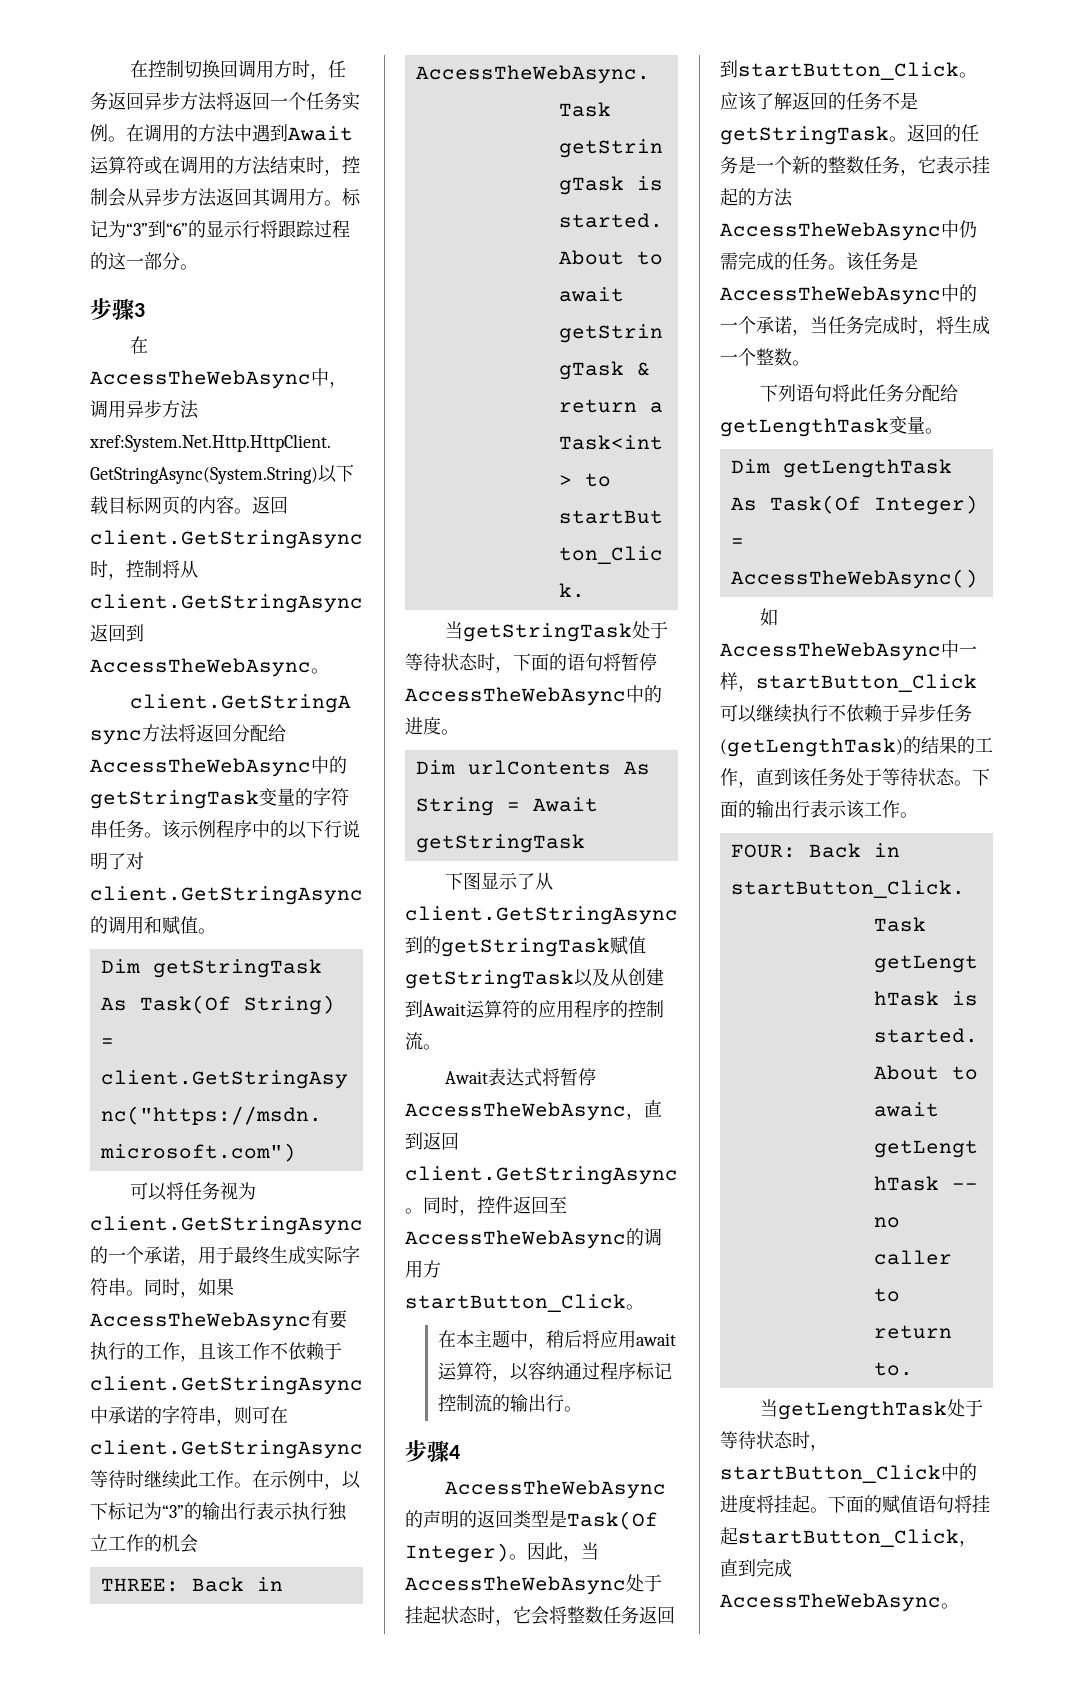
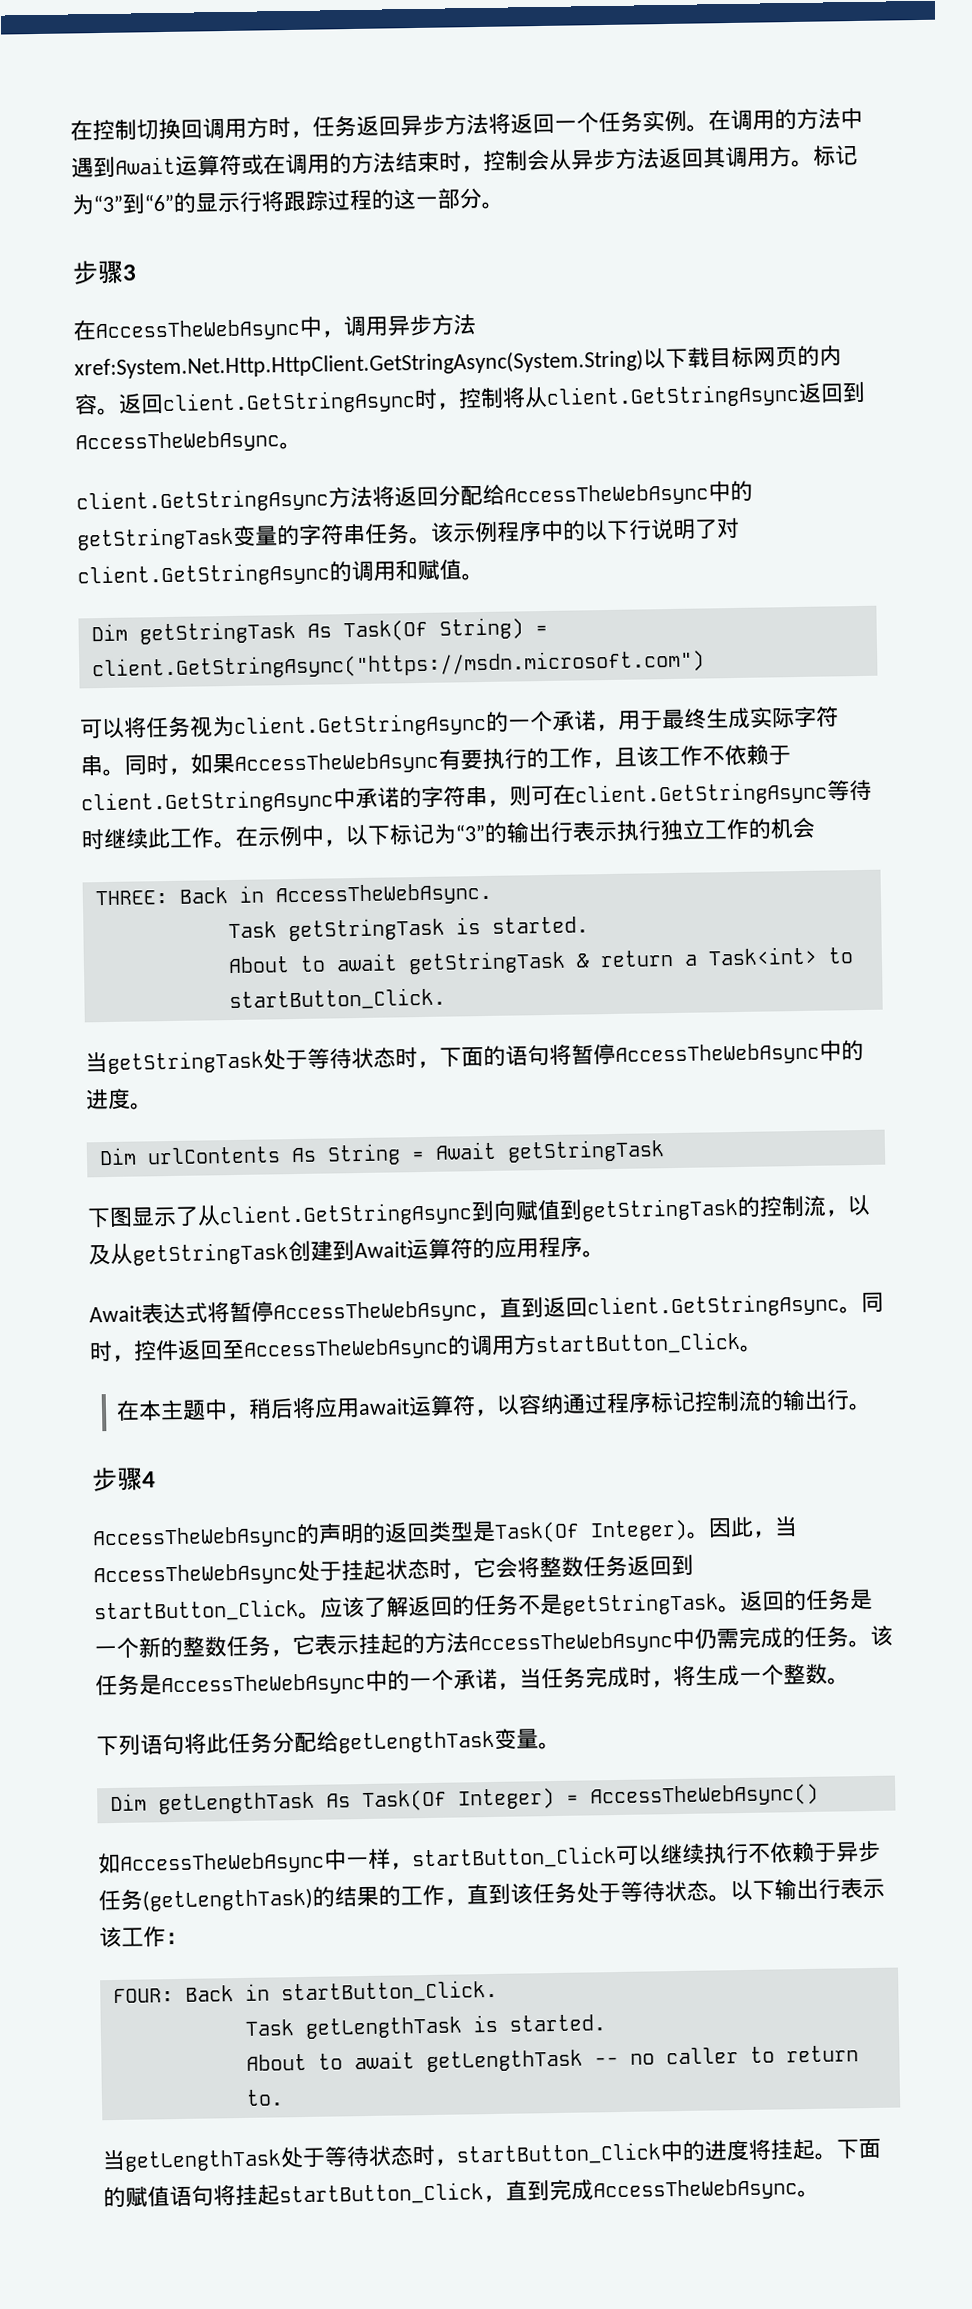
[423,936,646,957] [405,968,628,989] 的getStringTask赋值getStringTask以及从 -> [493,1194,871,1222] [88,1242,289,1266] 向赋值到getStringTask的控制流，以及从getStringTask
[610,1000,664,1018] [405,1032,423,1050] 的控制流 -> (583, 1246) none
[972,768,990,786] [720,800,756,818] 下面的 -> [730,1879,775,1901] 以下
[900,812,918,818] 。 -> [165,1931,188,1945] ：

